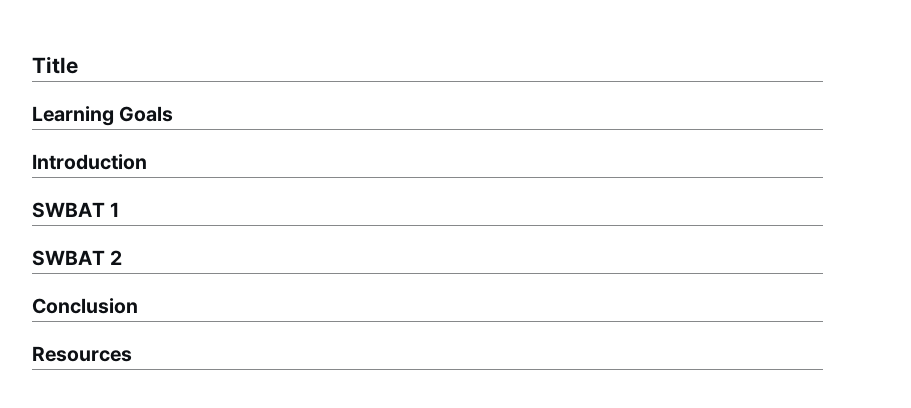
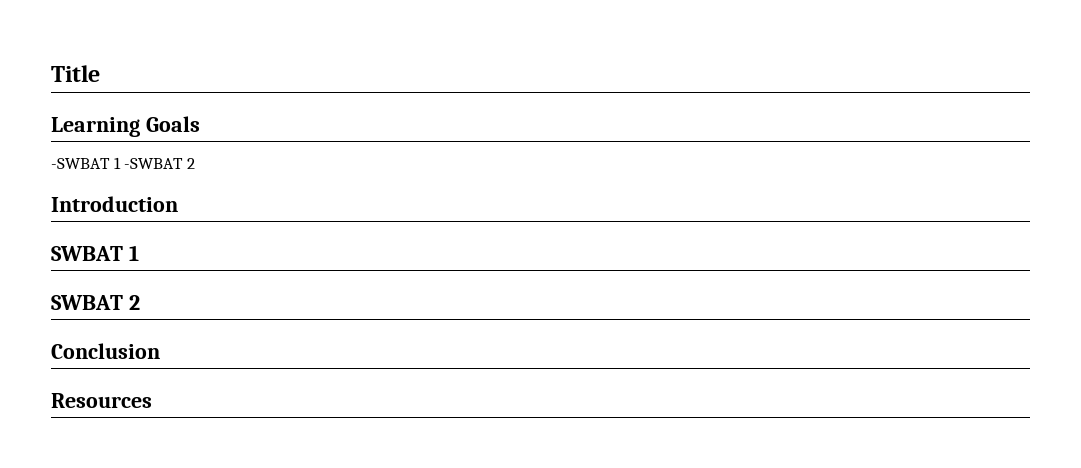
(174, 114) none -> [51,157,195,169] // -SWBAT 1 -SWBAT 2

